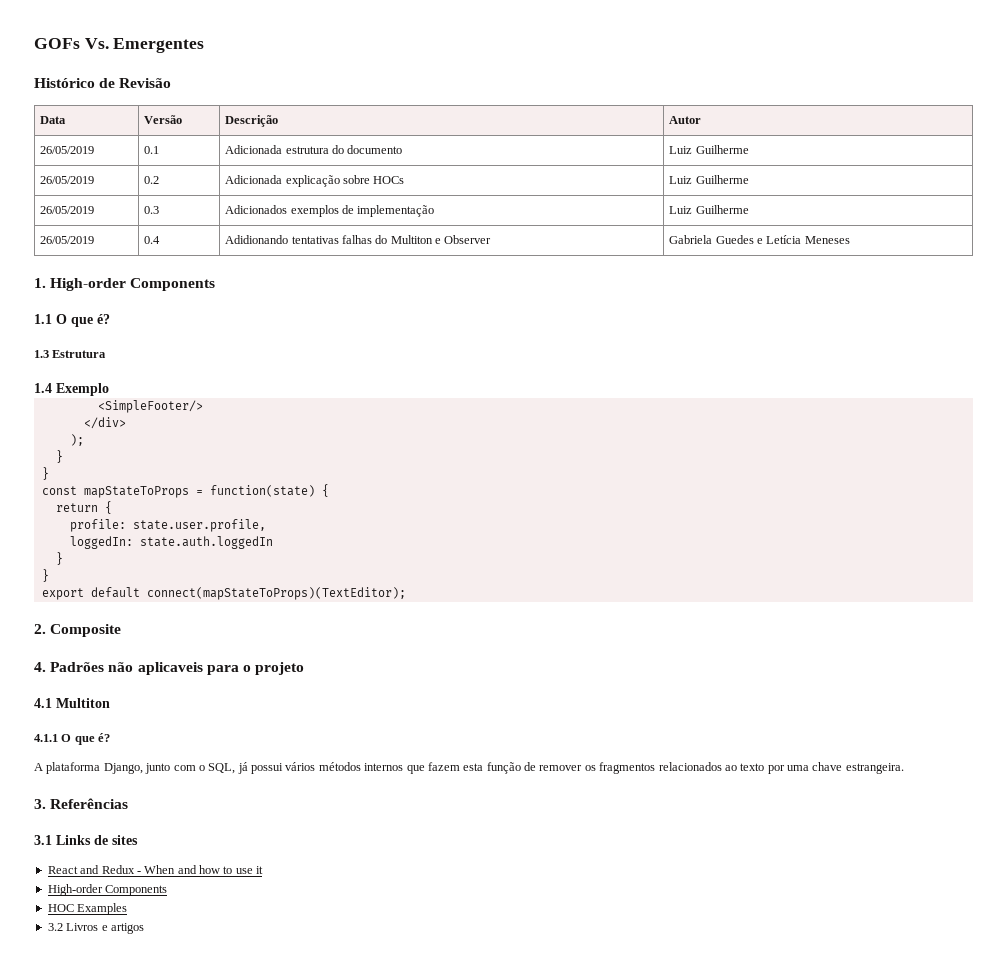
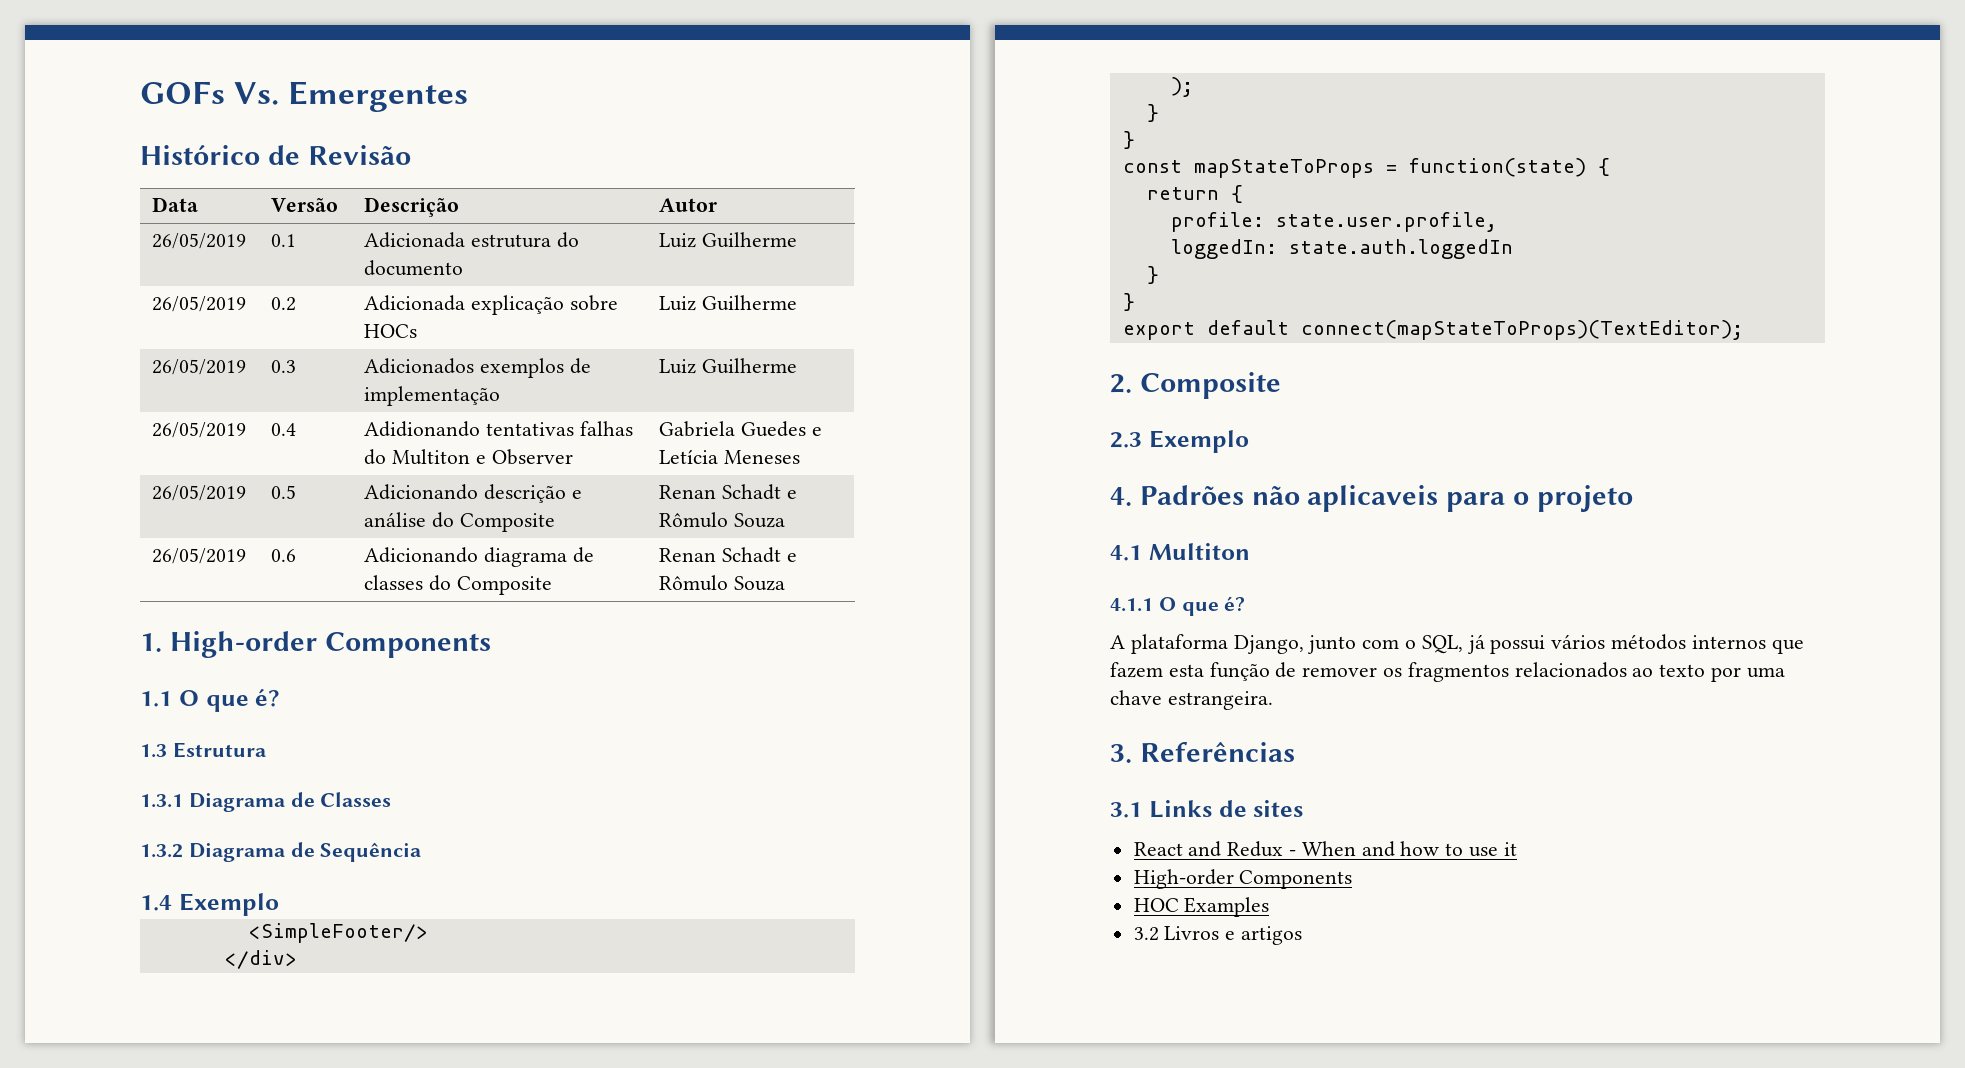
(850, 240) none -> [152,485,247,501] [271,485,297,499] [364,484,583,503] [364,512,556,532] [659,484,798,500] [659,512,786,528] [152,548,247,564] [271,549,297,562] [364,547,595,567] [364,575,553,595] [659,547,798,563] [659,575,786,591] // 26/05/2019 | 0.5 | Adicionando descrição e análise do Composite | Renan Schadt e Rômulo Souza // 26/05/2019 | 0.6 | Adicionando diagrama de classes do Composite | Renan Schadt e Rômulo Souza
(107, 354) none -> [140,792,392,812] [140,842,422,862] // 1.3.1 Diagrama de Classes // 1.3.2 Diagrama de Sequência
(122, 630) none -> [1110,430,1249,453] // 2.3 Exemplo

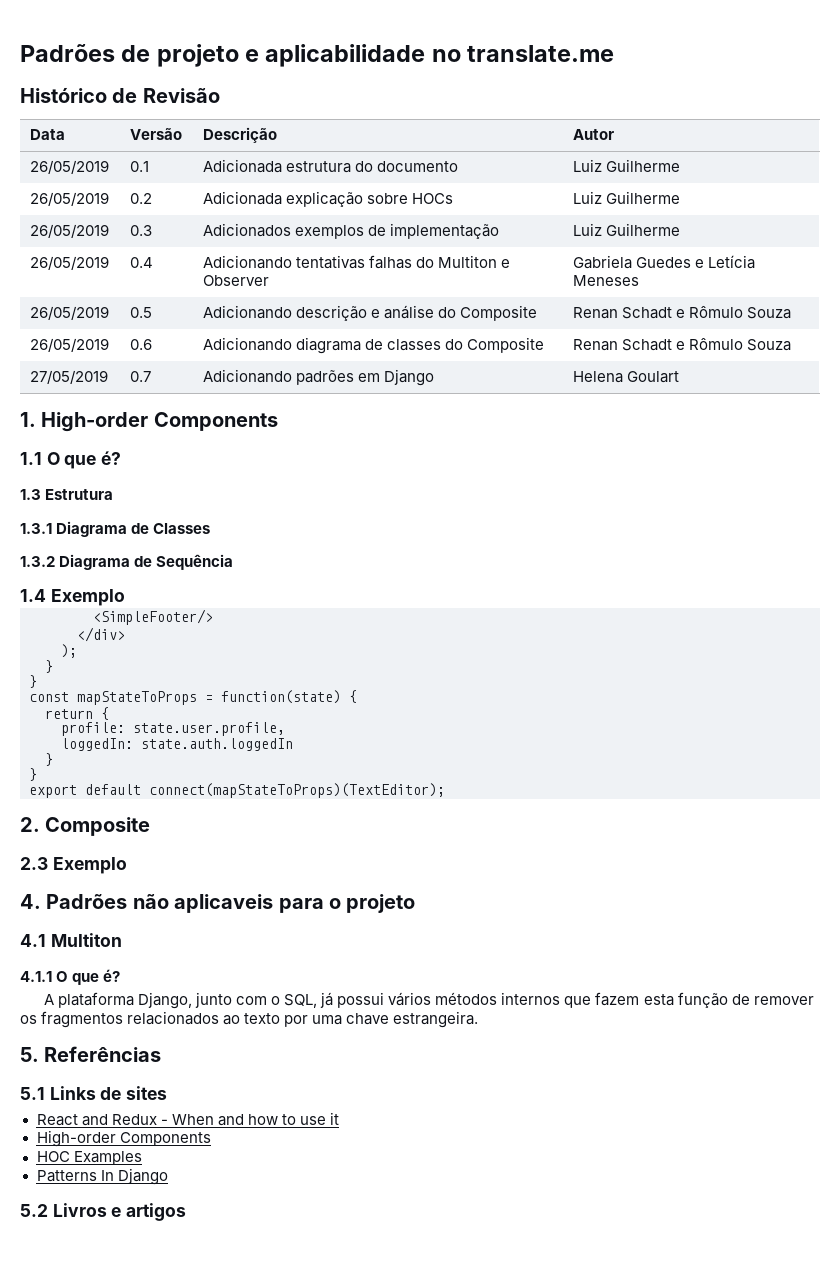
[140,81,469,112] GOFs Vs. Emergentes -> [20,44,615,67] Padrões de projeto e aplicabilidade no translate.me
[364,421,481,437] Adidionando -> [203,255,293,269] Adicionando
(786, 583) none -> [30,370,109,384] [130,371,152,382] [203,369,435,386] [573,371,680,383] // 27/05/2019 | 0.7 | Adicionando padrões em Django | Helena Goulart
[1110,744,1132,763] 3. -> [20,1047,39,1062] 5.
[1110,802,1142,818] 3.1 -> [20,1087,45,1100] 5.1
[1133,927,1159,941] 3.2 -> [36,1168,168,1185] [20,1204,48,1217] Patterns In Django // 5.2

